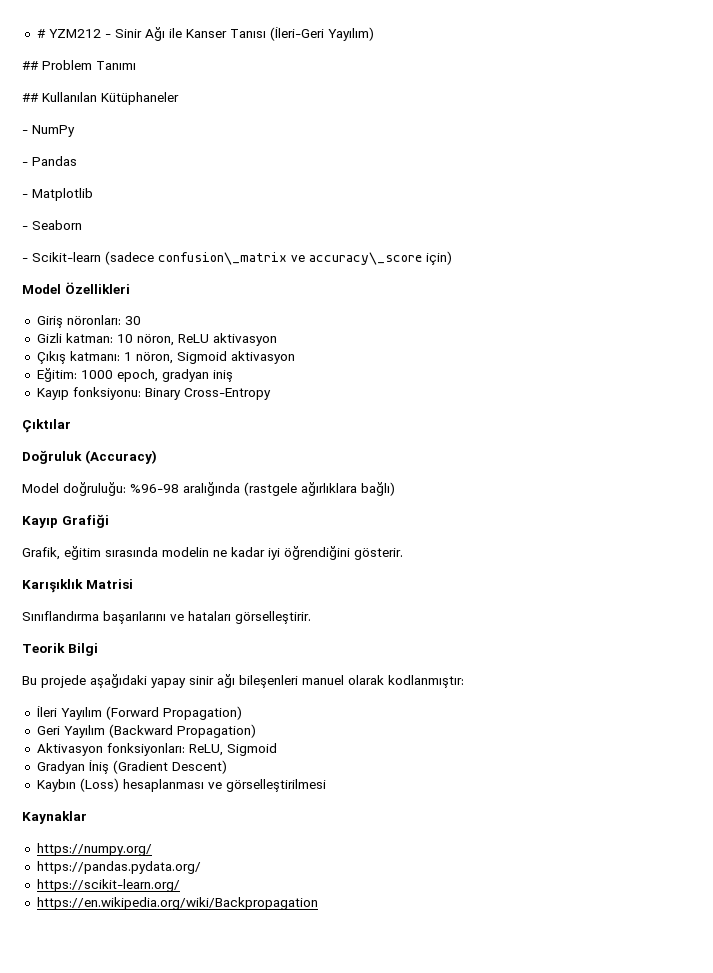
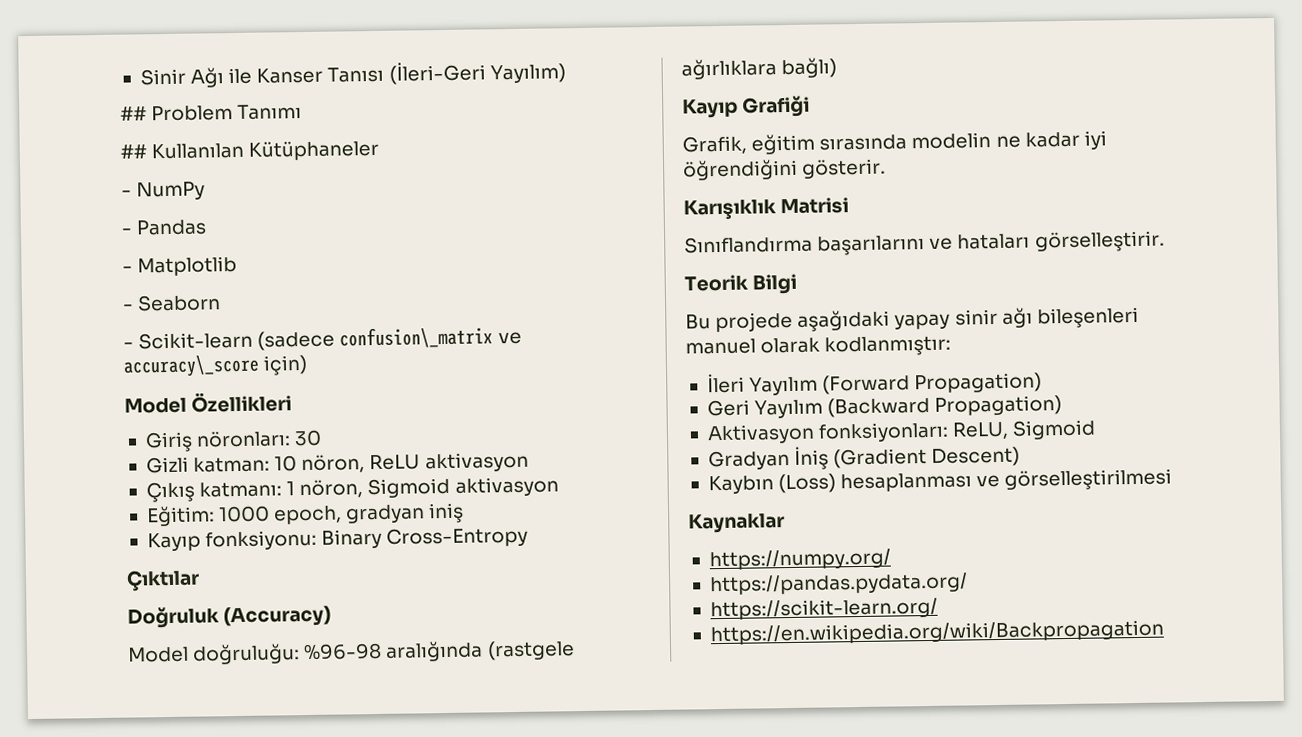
[36,29,111,38] # YZM212 - -> (139, 77) none

